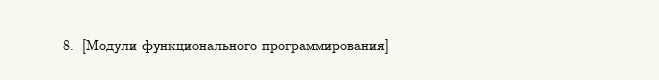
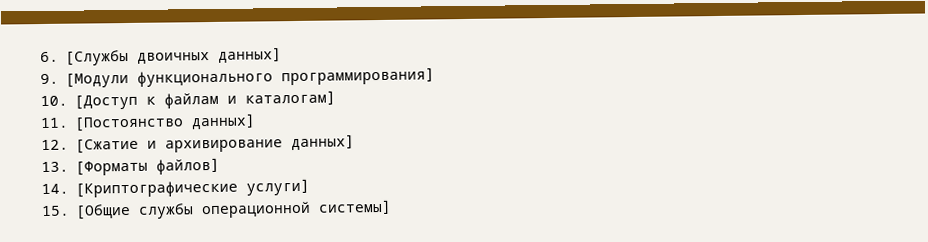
[63,39,389,54] 8. [Модули функционального программирования] -> [40,47,283,66] [40,67,436,88] [40,90,337,110] [40,113,257,132] [41,134,356,154] [41,157,221,176] [41,178,311,198] [41,199,393,220] 6. [Службы двоичных данных] // 9. [Модули функционального программирования] // 10. [Доступ к файлам и каталогам] // 11. [Постоянство данных] // 12. [Сжатие и архивирование данных] // 13. [Форматы файлов] // 14. [Криптографические услуги] // 15. [Общие службы операционной системы]

